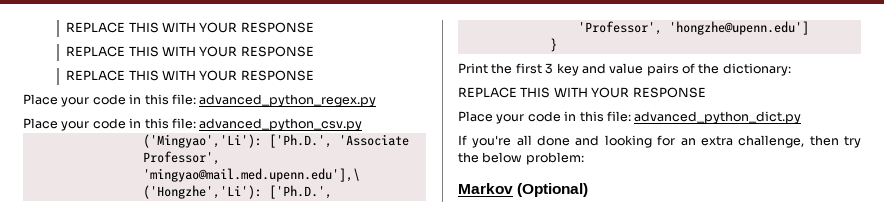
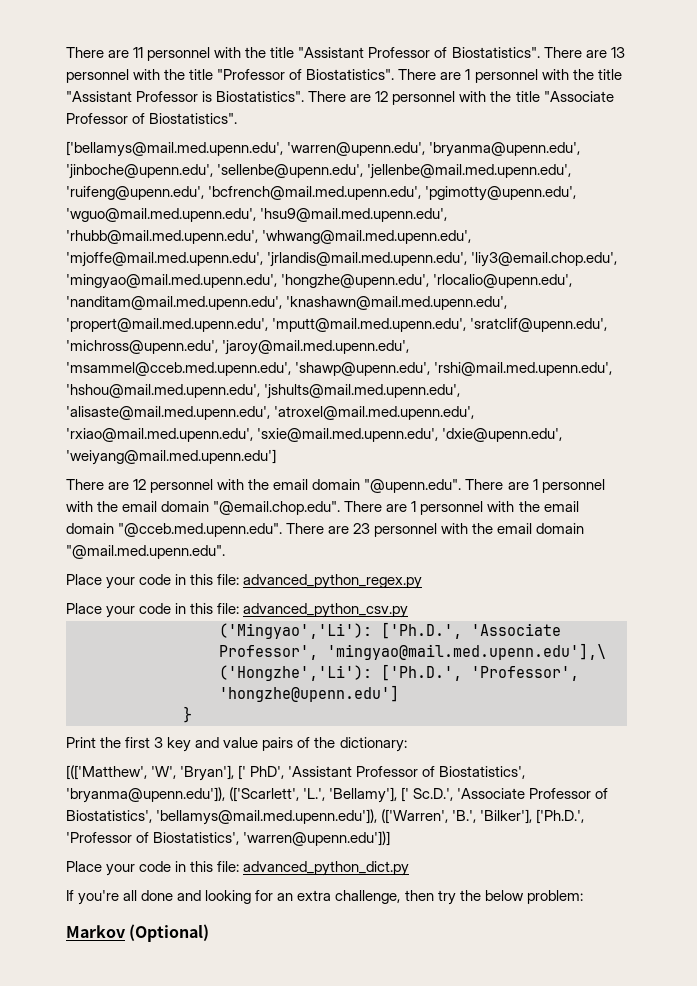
[66,22,314,33] [66,46,314,57] [66,70,314,81] REPLACE THIS WITH YOUR RESPONSE // REPLACE THIS WITH YOUR RESPONSE // REPLACE THIS WITH YOUR RESPONSE -> [66,47,625,61] [66,69,622,83] [66,91,614,105] [66,113,238,124] [66,141,581,157] [66,164,572,179] [66,186,577,201] [66,208,448,222] [66,230,472,244] [66,252,618,267] [66,274,573,289] [66,296,508,310] [66,318,608,332] [66,340,410,355] [66,362,613,376] [66,384,461,399] [66,406,475,420] [66,428,563,442] [66,449,276,465] [66,479,605,493] [66,501,579,515] [66,523,585,537] [66,545,225,559] There are 11 personnel with the title "Assistant Professor of Biostatistics". There are 13 personnel with the title "Professor of Biostatistics". There are 1 personnel with the title "Assistant Professor is Biostatistics". There are 12 personnel with the title "Associate Professor of Biostatistics". // ['bellamys@mail.med.upenn.edu', 'warren@upenn.edu', 'bryanma@upenn.edu', 'jinboche@upenn.edu', 'sellenbe@upenn.edu', 'jellenbe@mail.med.upenn.edu', 'ruifeng@upenn.edu', 'bcfrench@mail.med.upenn.edu', 'pgimotty@upenn.edu', 'wguo@mail.med.upenn.edu', 'hsu9@mail.med.upenn.edu', 'rhubb@mail.med.upenn.edu', 'whwang@mail.med.upenn.edu', 'mjoffe@mail.med.upenn.edu', 'jrlandis@mail.med.upenn.edu', 'liy3@email.chop.edu', 'mingyao@mail.med.upenn.edu', 'hongzhe@upenn.edu', 'rlocalio@upenn.edu', 'nanditam@mail.med.upenn.edu', 'knashawn@mail.med.upenn.edu', 'propert@mail.med.upenn.edu', 'mputt@mail.med.upenn.edu', 'sratclif@upenn.edu', 'michross@upenn.edu', 'jaroy@mail.med.upenn.edu', 'msammel@cceb.med.upenn.edu', 'shawp@upenn.edu', 'rshi@mail.med.upenn.edu', 'hshou@mail.med.upenn.edu', 'jshults@mail.med.upenn.edu', 'alisaste@mail.med.upenn.edu', 'atroxel@mail.med.upenn.edu', 'rxiao@mail.med.upenn.edu', 'sxie@mail.med.upenn.edu', 'dxie@upenn.edu', 'weiyang@mail.med.upenn.edu'] // There are 12 personnel with the email domain "@upenn.edu". There are 1 personnel with the email domain "@email.chop.edu". There are 1 personnel with the email domain "@cceb.med.upenn.edu". There are 23 personnel with the email domain "@mail.med.upenn.edu".
[458,87,706,98] REPLACE THIS WITH YOUR RESPONSE -> [66,765,526,781] [66,787,609,803] [66,809,585,825] [66,831,391,846] [(['Matthew', 'W', 'Bryan'], [' PhD', 'Assistant Professor of Biostatistics', 'bryanma@upenn.edu']), (['Scarlett', 'L.', 'Bellamy'], [' Sc.D.', 'Associate Professor of Biostatistics', 'bellamys@mail.med.upenn.edu']), (['Warren', 'B.', 'Bilker'], ['Ph.D.', 'Professor of Biostatistics', 'warren@upenn.edu'])]

